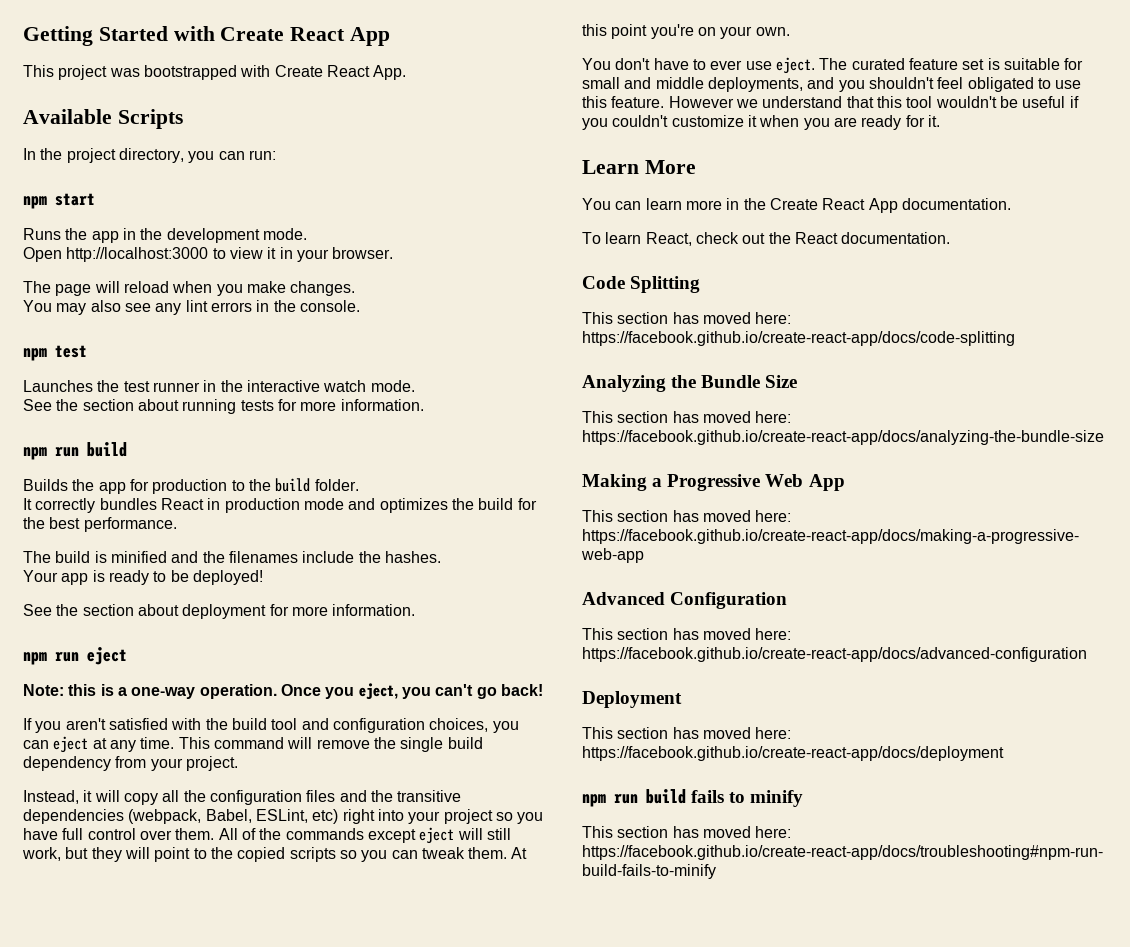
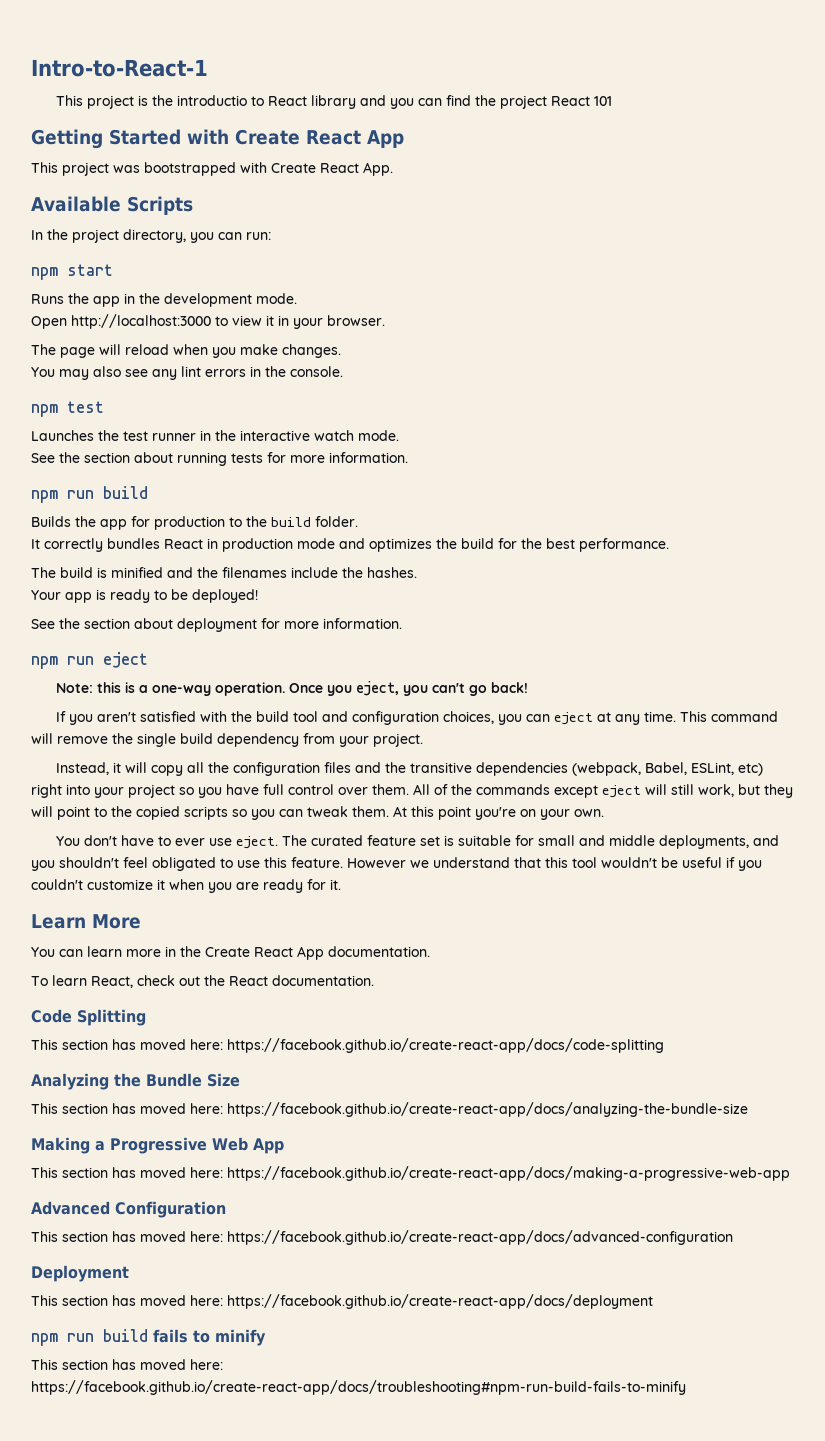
(23, 36) none -> [31,59,208,77] [55,95,612,109] Intro-to-React-1 // This project is the introductio to React library and you can find the project React 101 //

